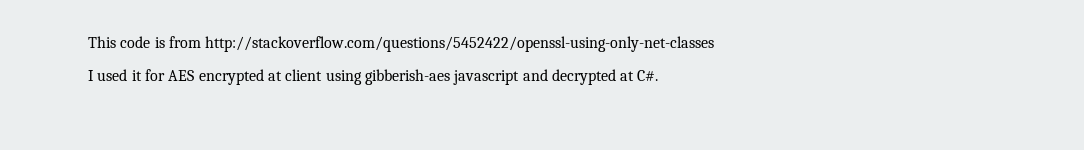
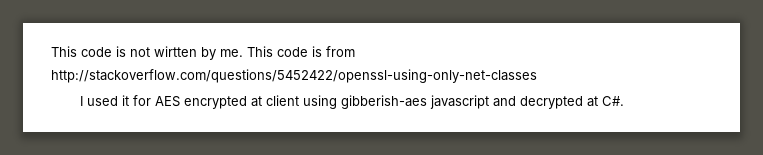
[88,36,165,48] This code is -> [51,46,322,60] This code is not wirtten by me. This code is

